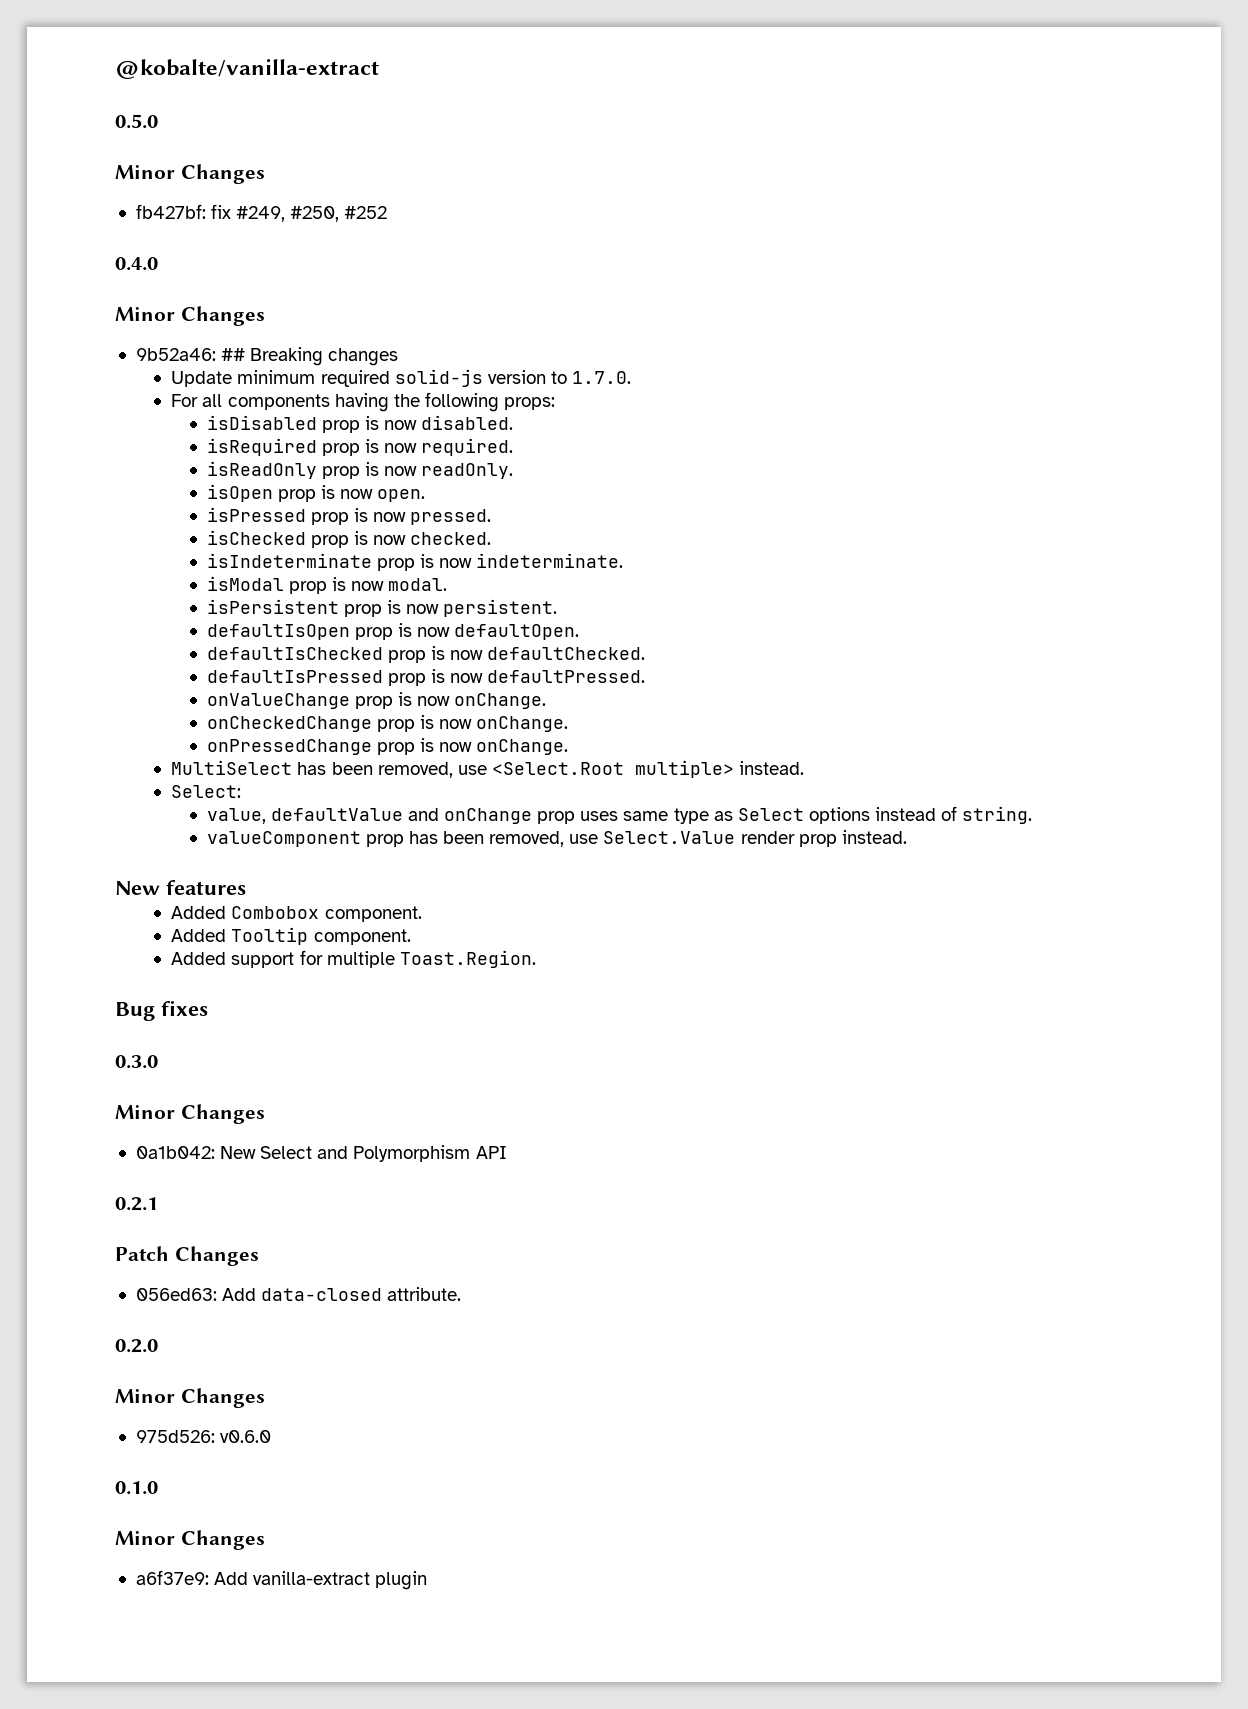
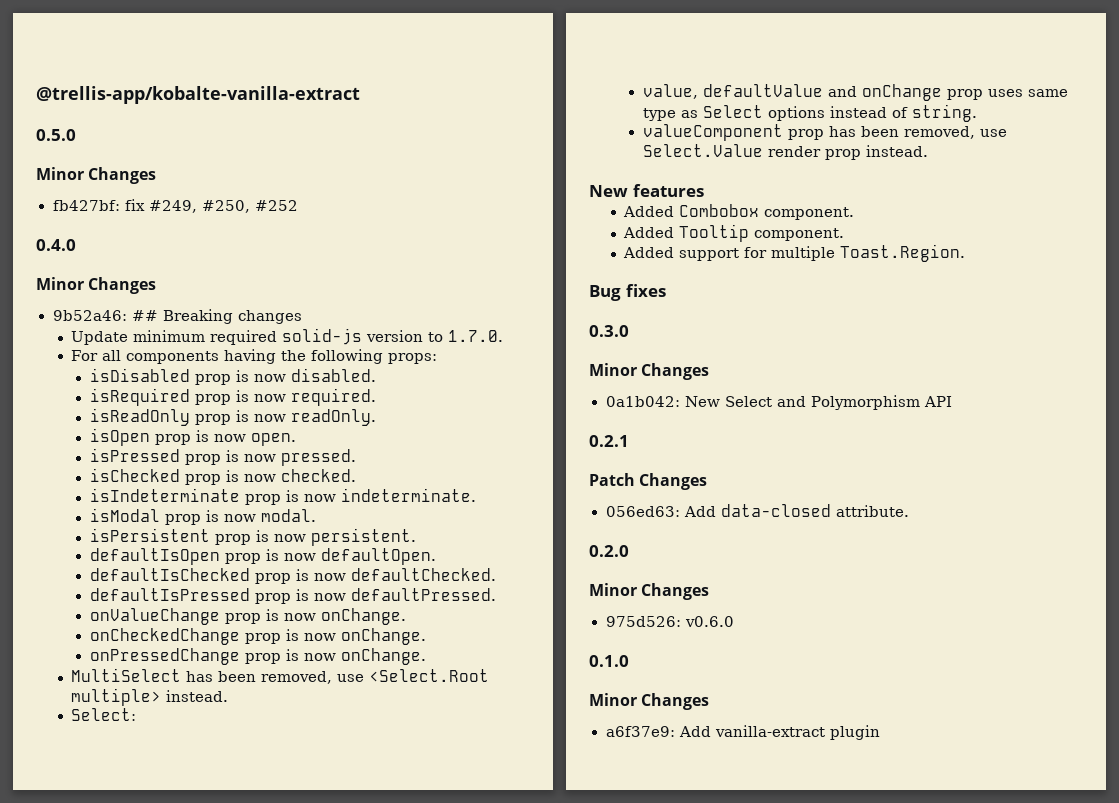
[115,59,379,79] @kobalte/vanilla-extract -> [36,86,360,104] @trellis-app/kobalte-vanilla-extract

